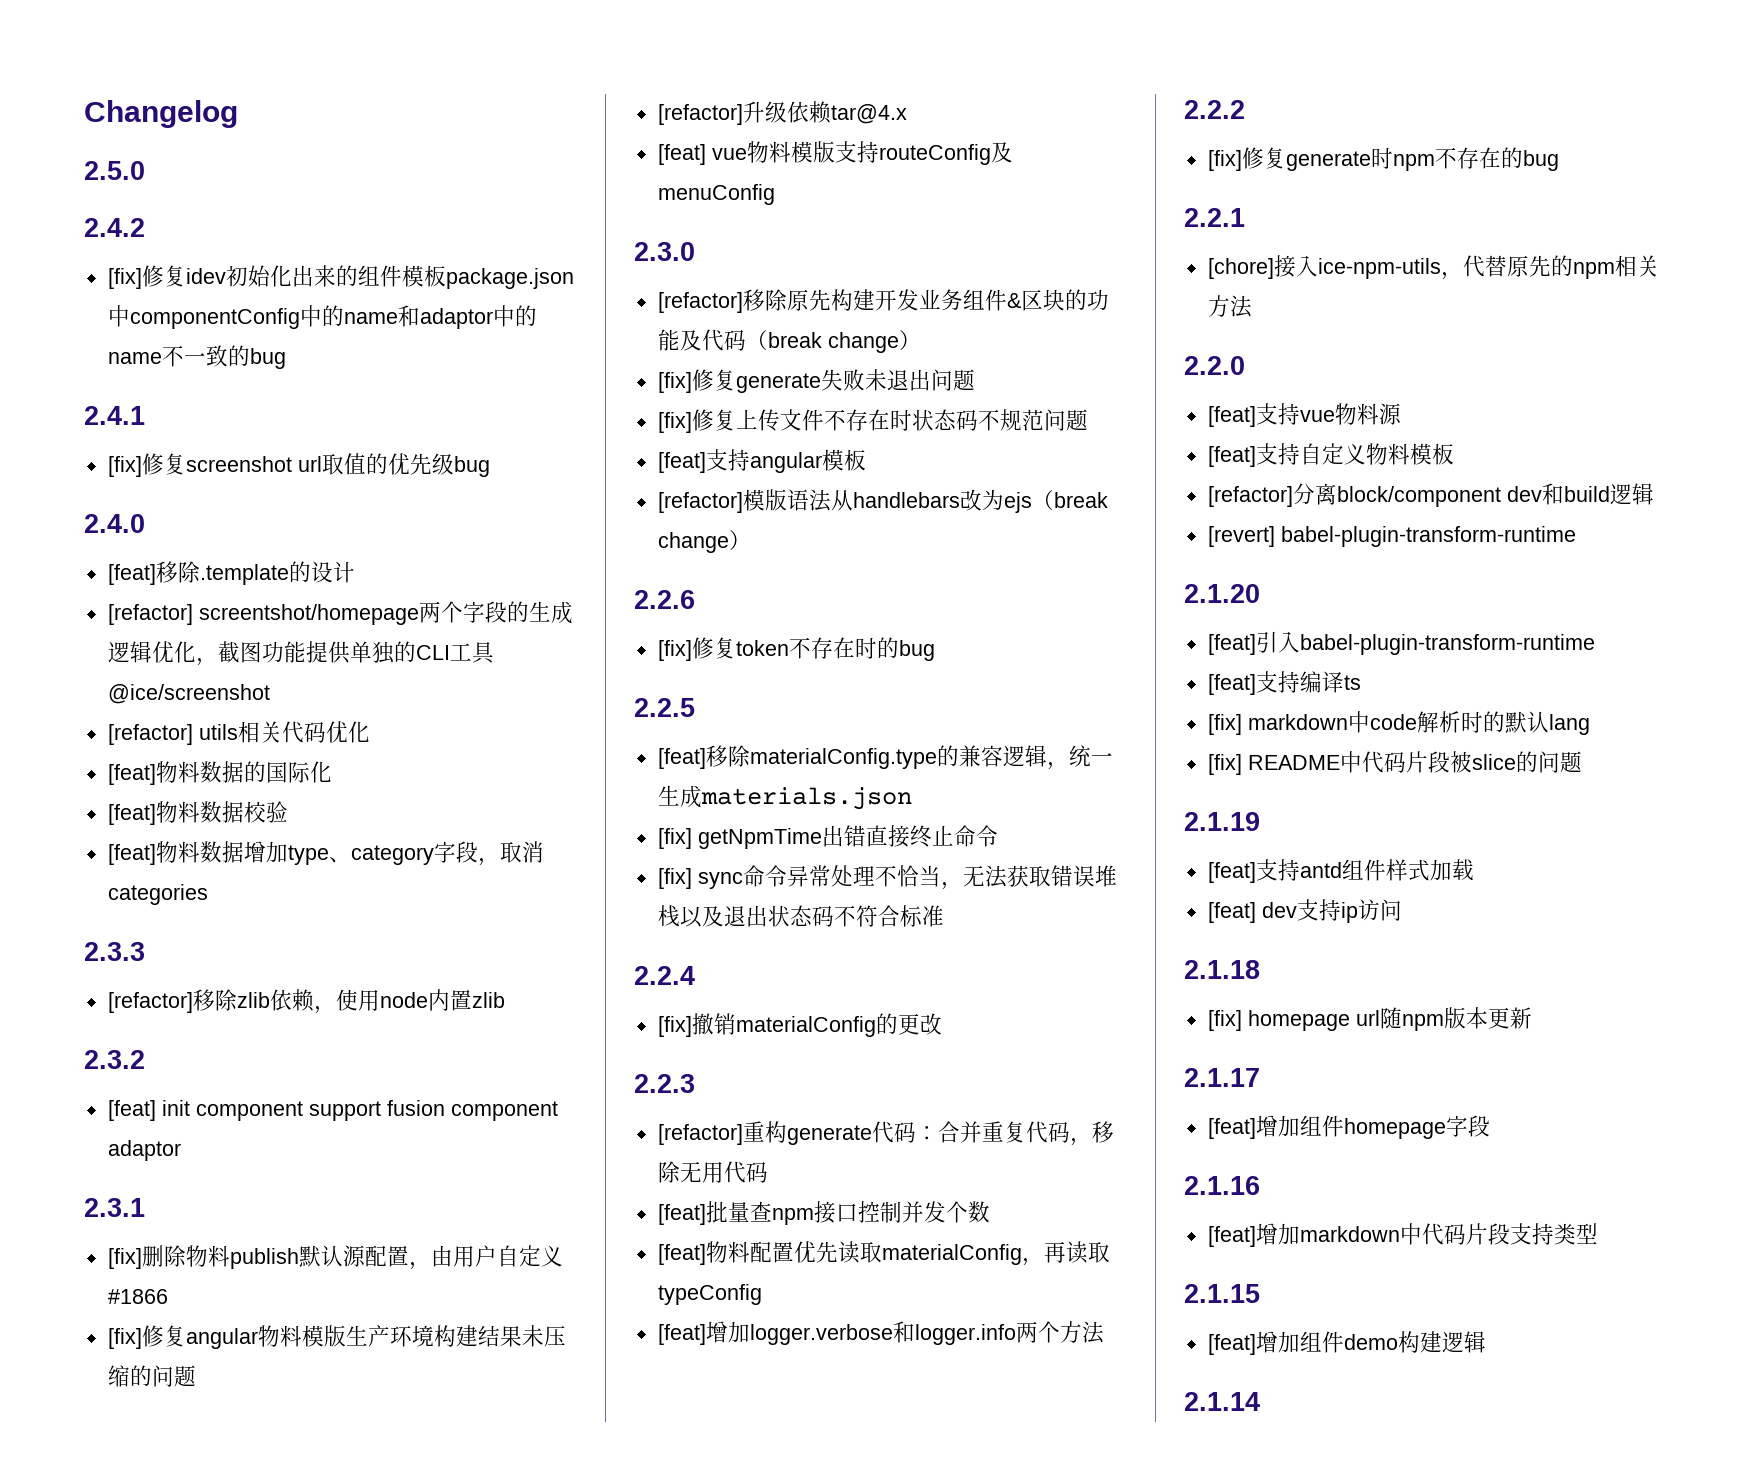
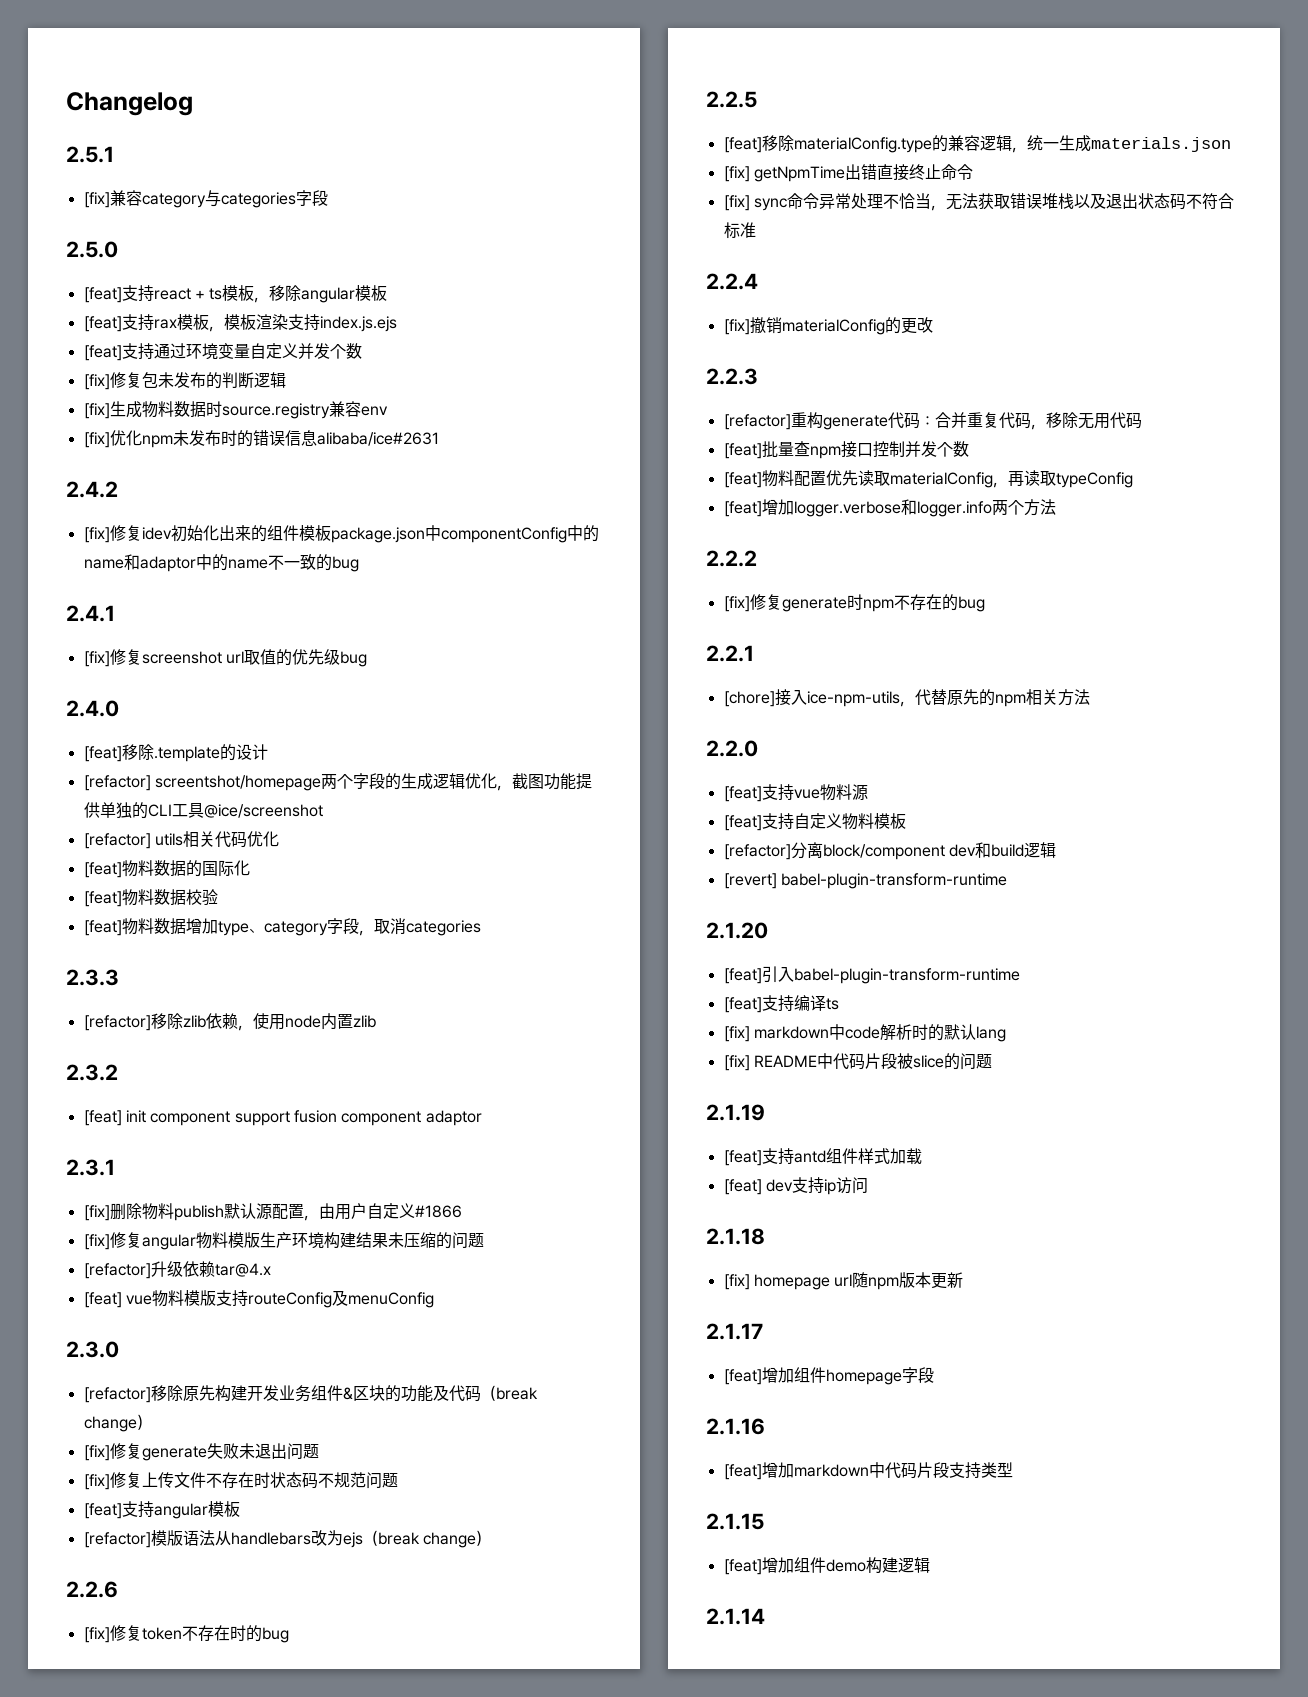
[84,161,145,180] 2.5.0 -> [66,146,114,163] [83,190,328,208] [66,241,118,258] [83,285,388,303] [83,314,397,332] [83,343,362,361] [83,372,286,390] [83,401,388,419] [83,430,439,448] 2.5.1 // [fix]兼容category与categories字段 // 2.5.0 // [feat]支持react + ts模板，移除angular模板 // [feat]支持rax模板，模板渲染支持index.js.ejs // [feat]支持通过环境变量自定义并发个数 // [fix]修复包未发布的判断逻辑 // [fix]生成物料数据时source.registry兼容env // [fix]优化npm未发布时的错误信息alibaba/ice#2631

